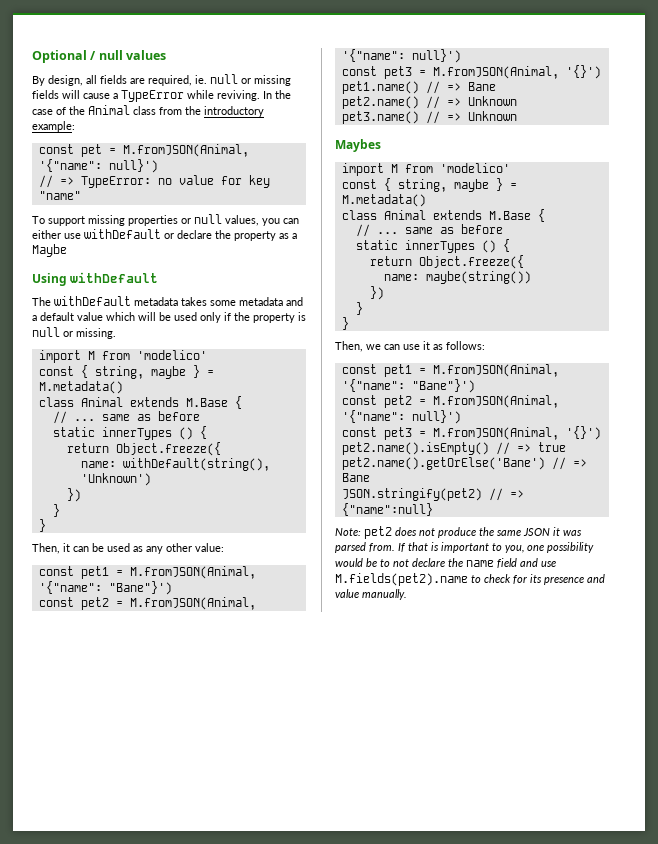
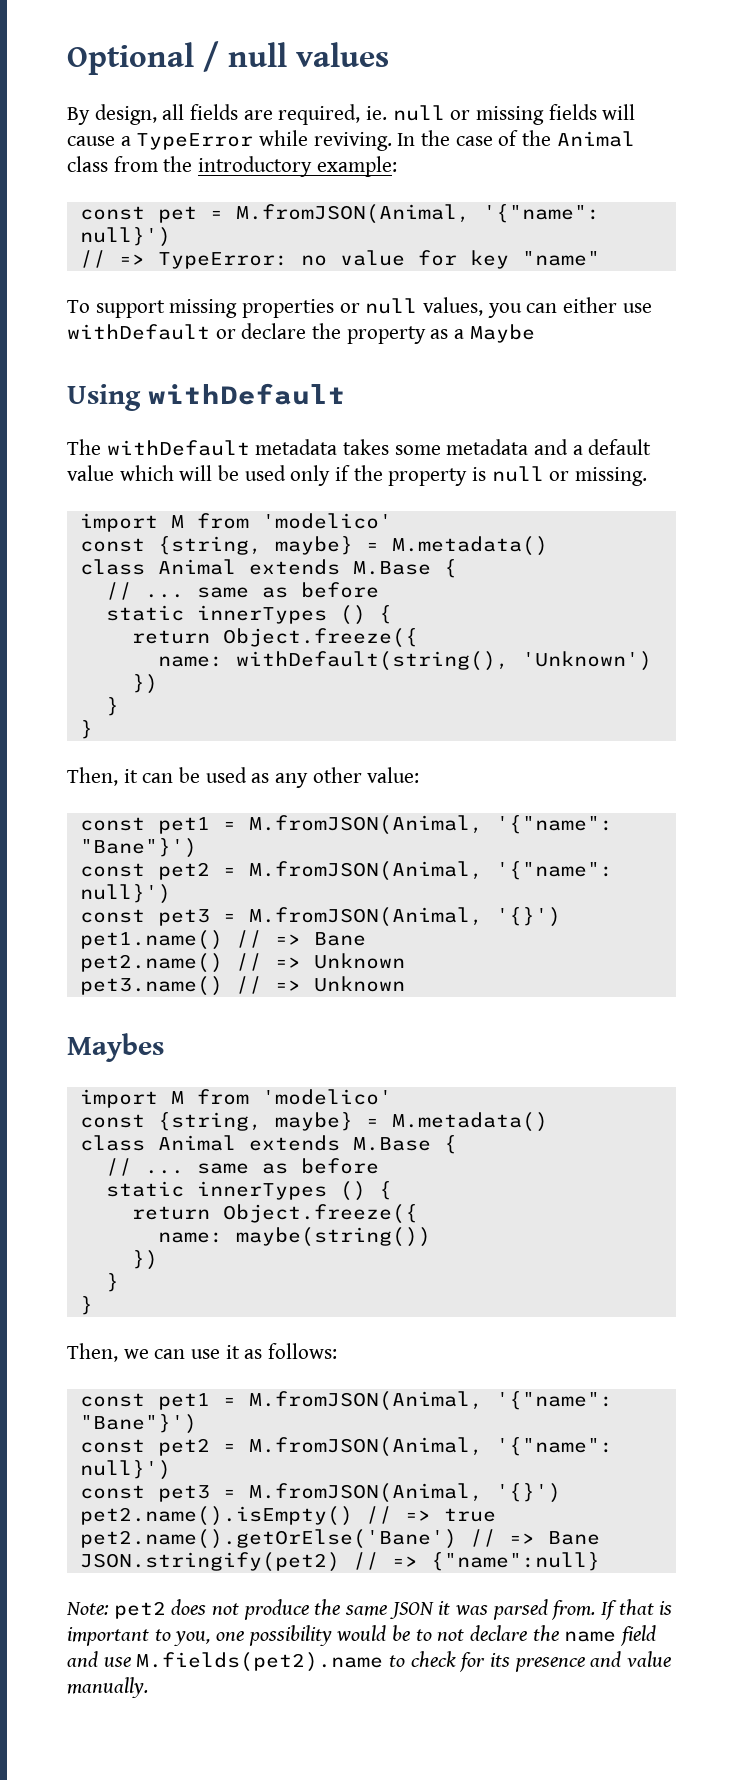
[80,365,200,379] { string, maybe } -> [157,536,353,555] {string, maybe}
[383,178,503,192] { string, maybe } -> [157,1112,353,1131] {string, maybe}

